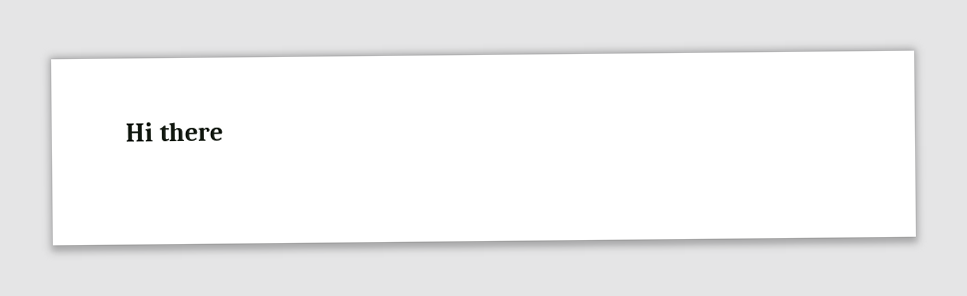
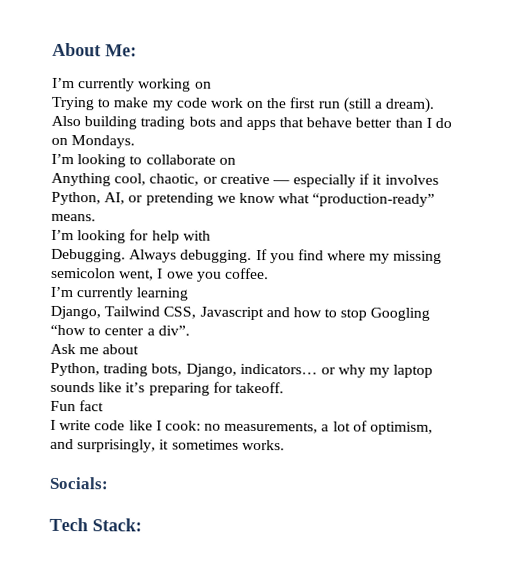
[125,121,223,142] Hi there -> [52,42,137,57] [52,77,212,92] [51,96,435,113] [51,115,453,131] [51,135,136,149] [51,153,236,168] [51,172,439,188] [51,191,436,207] [51,213,96,222] [51,229,211,244] [51,248,443,264] [51,267,269,282] [50,286,189,301] [50,305,431,321] [50,324,190,336] [50,343,140,355] [50,362,434,378] [50,381,284,396] [50,400,105,412] [50,419,434,435] [50,438,285,453] [49,476,108,490] [49,517,142,532] About Me: // I’m currently working on // Trying to make my code work on the first run (still a dream). Also building trading bots and apps that behave better than I do on Mondays. // I’m looking to collaborate on // Anything cool, chaotic, or creative — especially if it involves Python, AI, or pretending we know what “production-ready” means. // I’m looking for help with // Debugging. Always debugging. If you find where my missing semicolon went, I owe you coffee. // I’m currently learning // Django, Tailwind CSS, Javascript and how to stop Googling “how to center a div”. // Ask me about // Python, trading bots, Django, indicators… or why my laptop sounds like it’s preparing for takeoff. // Fun fact // I write code like I cook: no measurements, a lot of optimism, and surprisingly, it sometimes works. // Socials: // Tech Stack:

